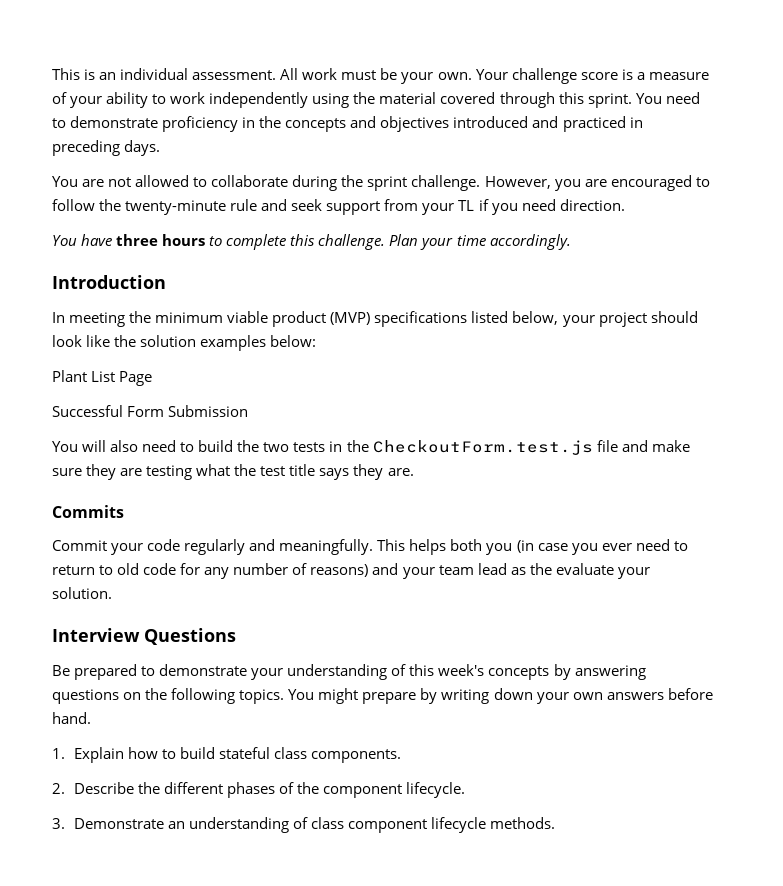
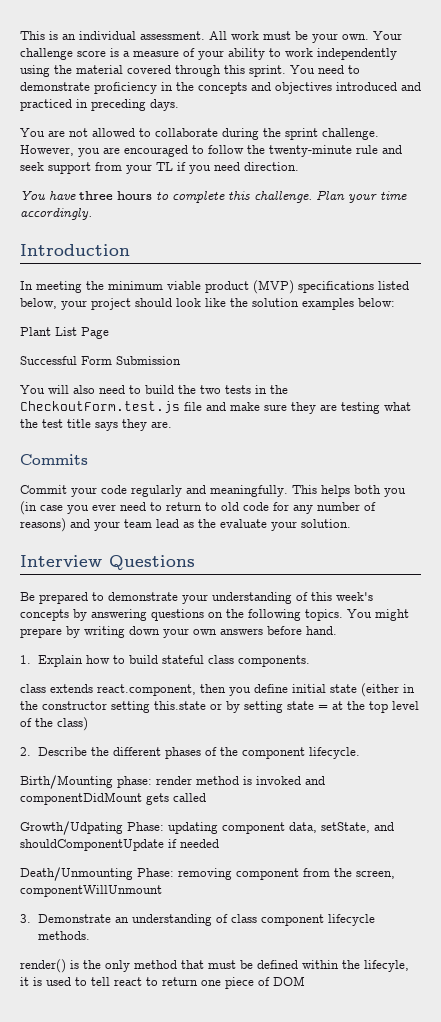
(402, 756) none -> [20,683,415,697] [20,701,419,713] [20,717,88,731] // class extends react.component, then you define initial state (either in the constructor setting this.state or by setting state = at the top level of the class)
(466, 790) none -> [20,775,325,789] [20,792,206,805] [20,821,394,835] [20,839,219,851] [20,867,395,881] [20,885,162,897] // Birth/Mounting phase: render method is invoked and componentDidMount gets called // Growth/Udpating Phase: updating component data, setState, and shouldComponentUpdate if needed // Death/Unmounting Phase: removing component from the screen, componentWillUnmount
(556, 823) none -> [20,959,409,973] [20,976,305,989] // render() is the only method that must be defined within the lifecyle, it is used to tell react to return one piece of DOM

